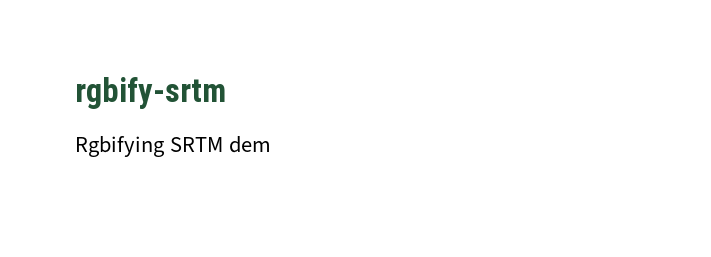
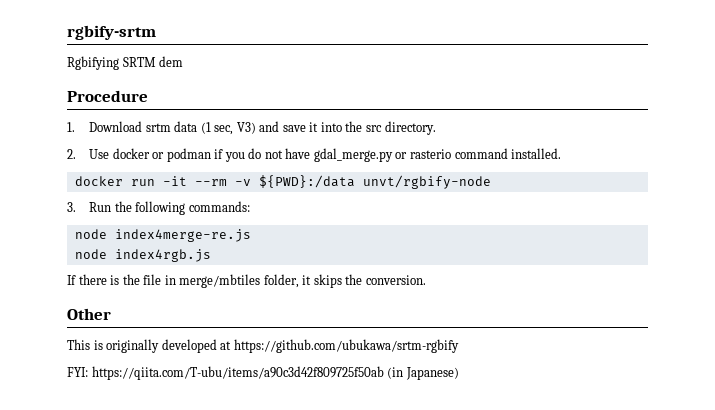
(272, 144) none -> [67,90,148,102] [67,121,436,135] [67,148,562,162] [74,175,491,189] [67,201,250,215] [74,229,251,242] [74,249,211,262] [67,274,426,288] [67,308,111,320] [67,339,459,353] [67,366,459,380] // Procedure // 1. Download srtm data (1 sec, V3) and save it into the src directory. // 2. Use docker or podman if you do not have gdal_merge.py or rasterio command installed. // docker run -it --rm -v ${PWD}:/data unvt/rgbify-node // 3. Run the following commands: // node index4merge-re.js // node index4rgb.js // If there is the file in merge/mbtiles folder, it skips the conversion. // Other // This is originally developed at https://github.com/ubukawa/srtm-rgbify // FYI: https://qiita.com/T-ubu/items/a90c3d42f809725f50ab (in Japanese)

